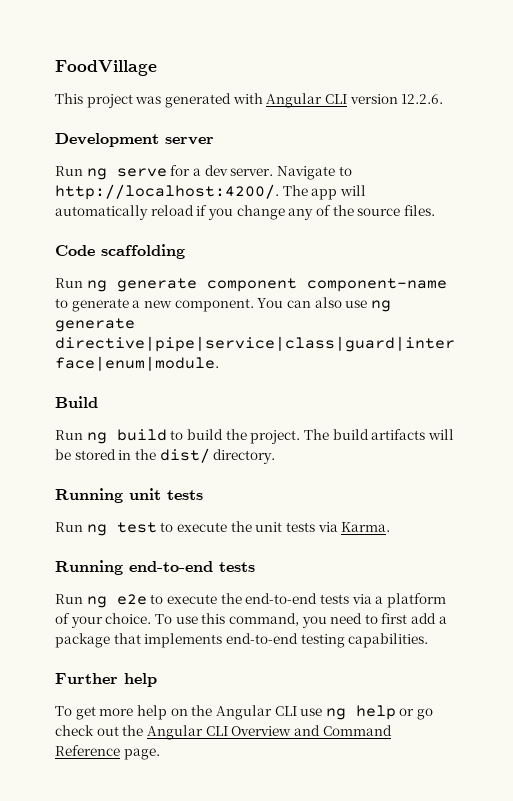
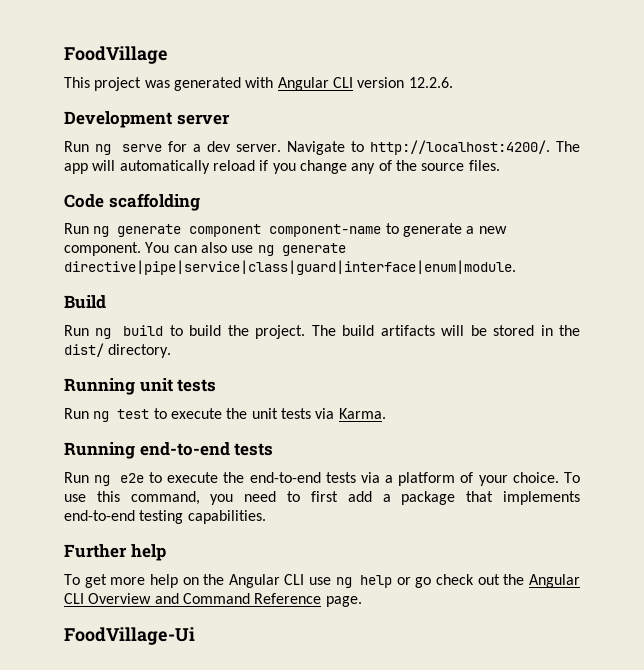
(160, 754) none -> [64,627,195,645] // FoodVillage-Ui

